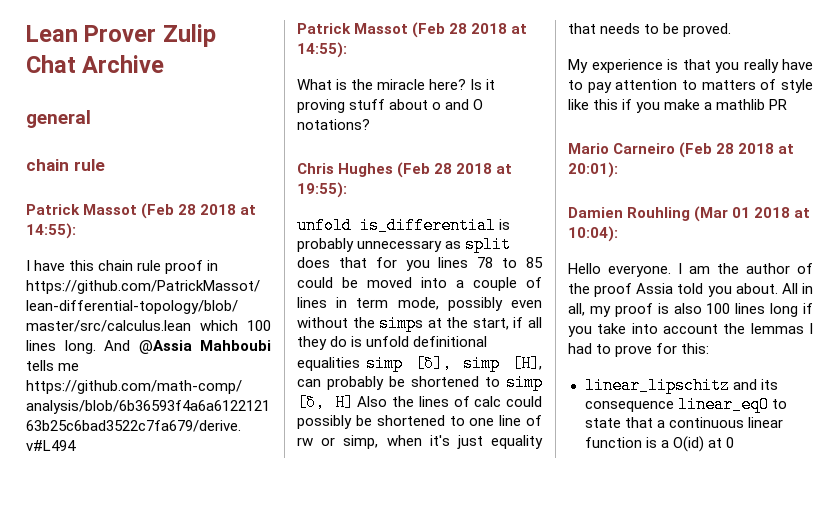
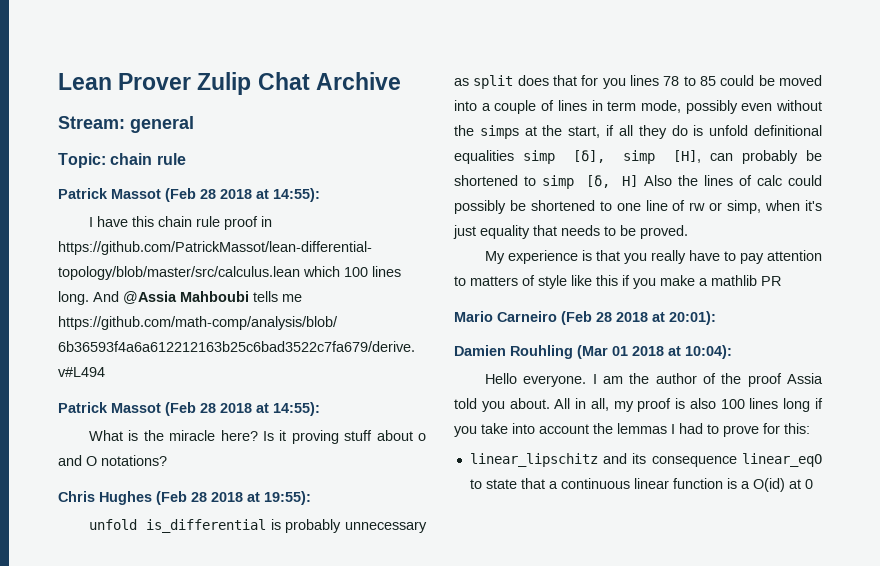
(165, 64) none -> [58,116,125,129] Stream:
(91, 119) none -> [58,153,106,168] Topic:

